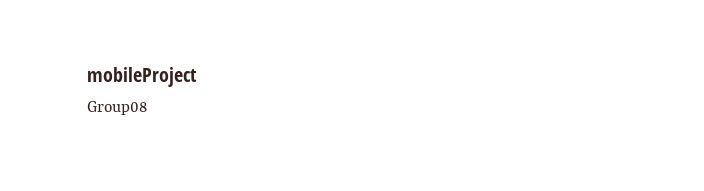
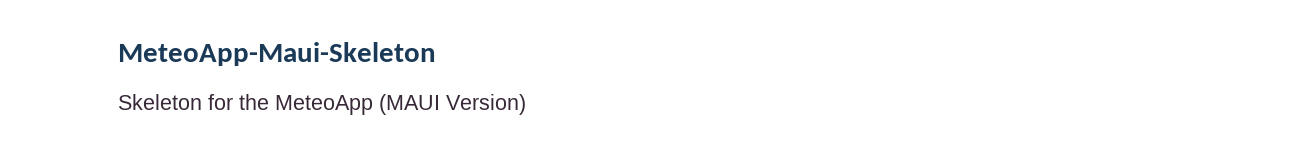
[87,67,197,87] [87,101,147,115] mobileProject // Group08 -> [118,42,436,66] [118,94,526,115] MeteoApp-Maui-Skeleton // Skeleton for the MeteoApp (MAUI Version)

